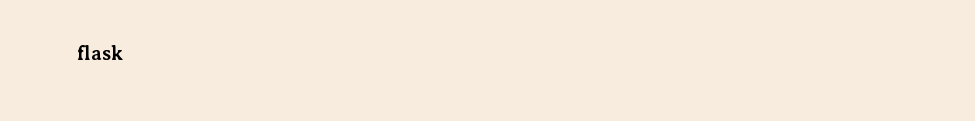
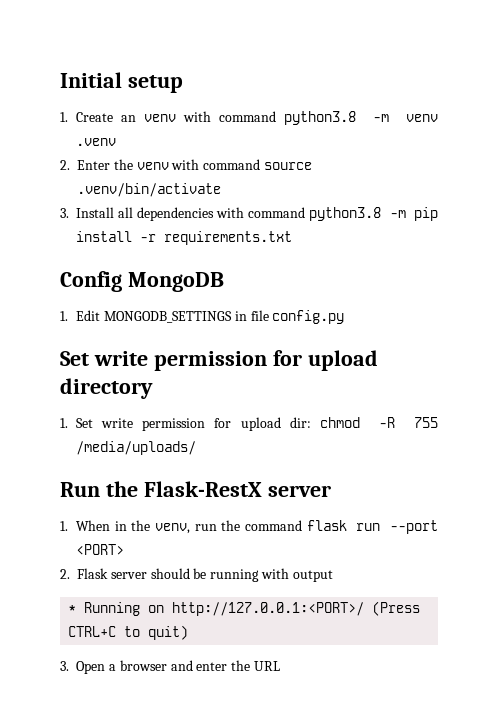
[77,45,123,60] flask -> [60,72,183,93] [60,111,439,125] [76,138,117,146] [60,159,312,170] [77,183,221,197] [60,207,439,221] [76,231,293,245] [60,271,224,292] [60,310,345,324] [60,350,378,371] [60,378,153,399] [60,417,438,431] [76,441,197,455] [60,481,331,497] [60,520,438,534] [76,544,125,555] [60,568,333,582] [68,601,421,616] [68,625,189,640] [60,660,280,674] Initial setup // 1. Create an venv with command python3.8 -m venv .venv // 2. Enter the venv with command source .venv/bin/activate // 3. Install all dependencies with command python3.8 -m pip install -r requirements.txt // Config MongoDB // 1. Edit MONGODB_SETTINGS in file config.py // Set write permission for upload directory // 1. Set write permission for upload dir: chmod -R 755 /media/uploads/ // Run the Flask-RestX server // 1. When in the venv, run the command flask run --port <PORT> // 2. Flask server should be running with output // * Running on http://127.0.0.1:<PORT>/ (Press CTRL+C to quit) // 3. Open a browser and enter the URL

